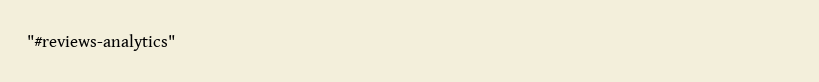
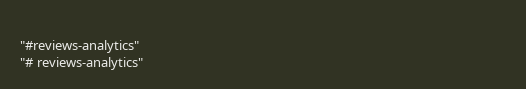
(175, 42) none -> [20,57,143,70] // "# reviews-analytics"

